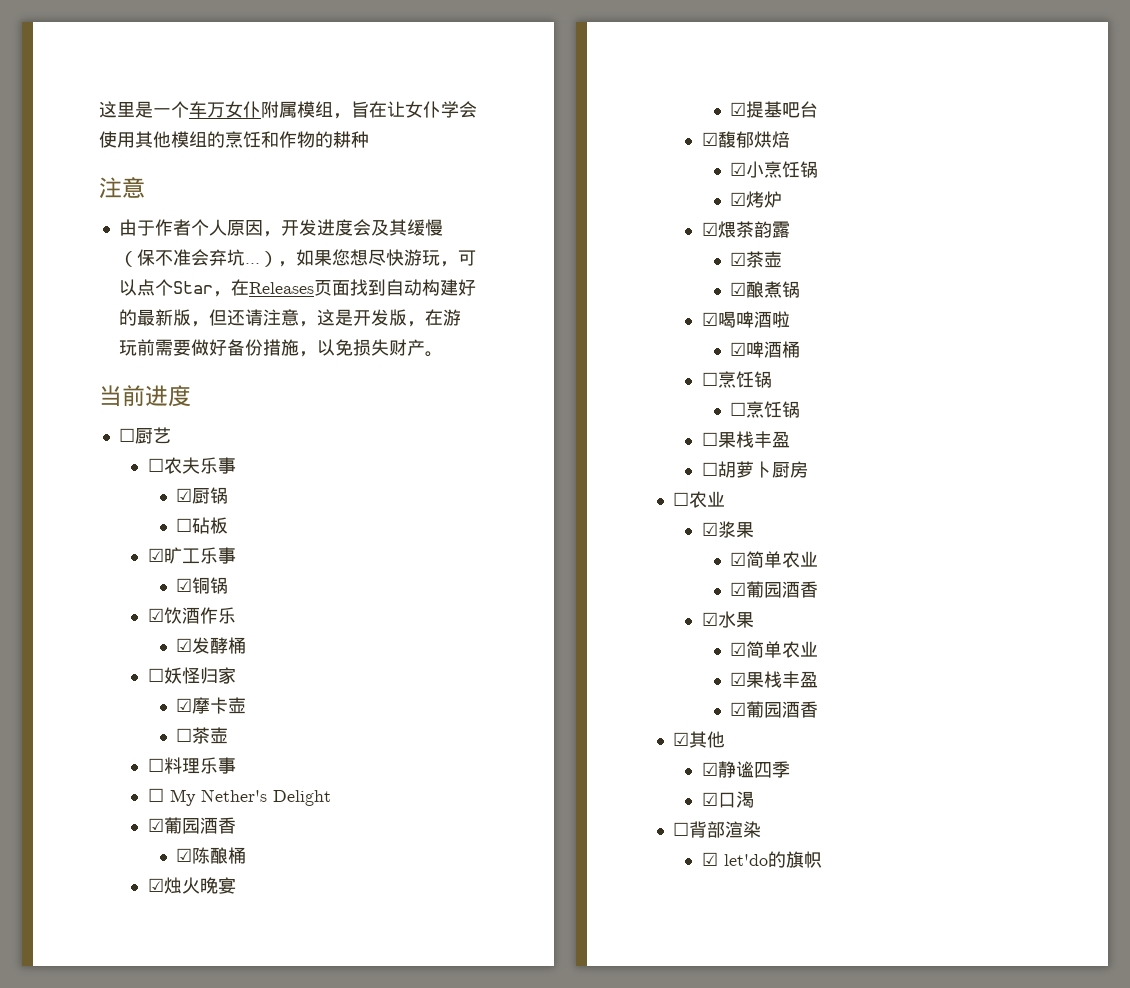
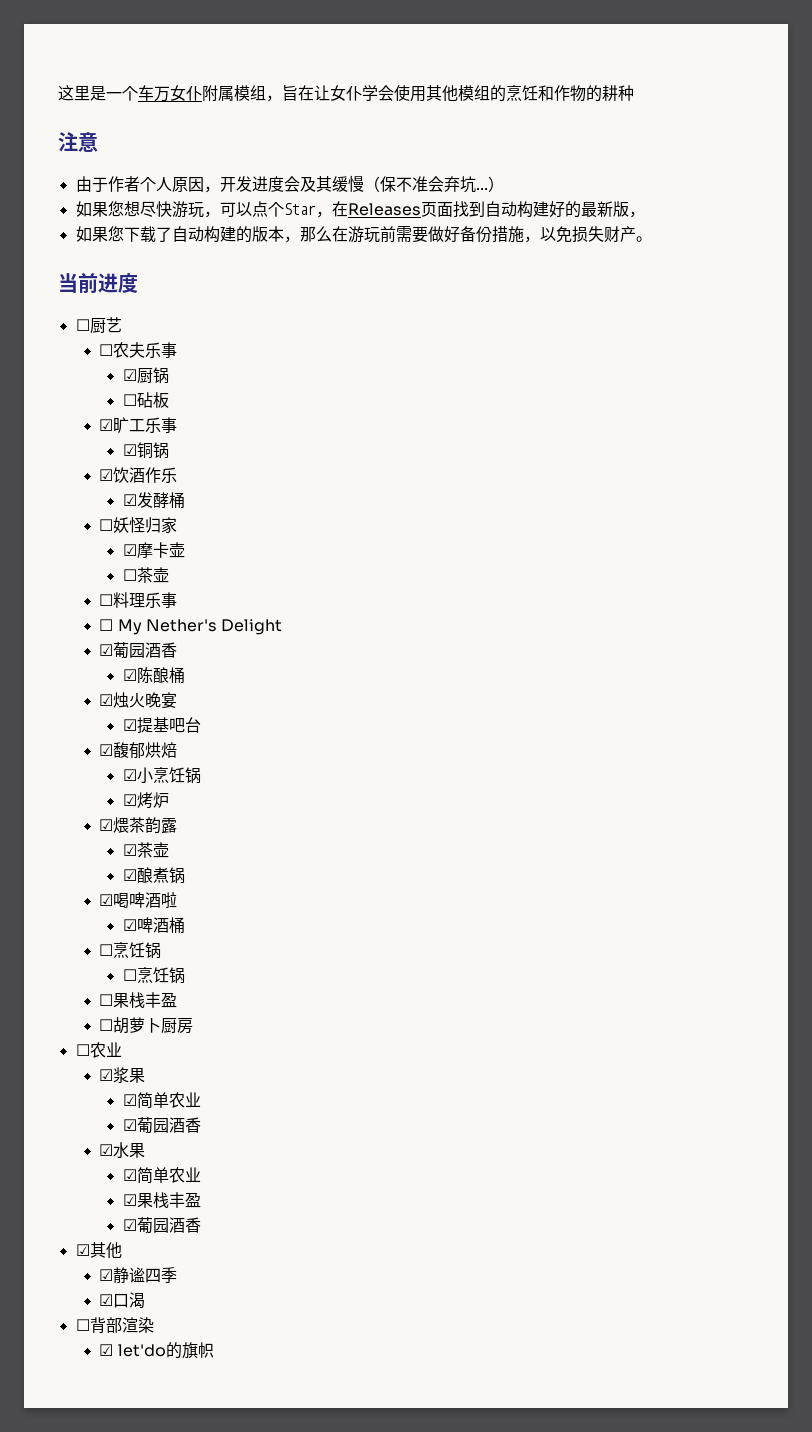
[277,261,296,267] ， -> (504, 184) //
[208,309,425,327] 但还请注意，这是开发版， -> [75,226,332,243] // 如果您下载了自动构建的版本，那么

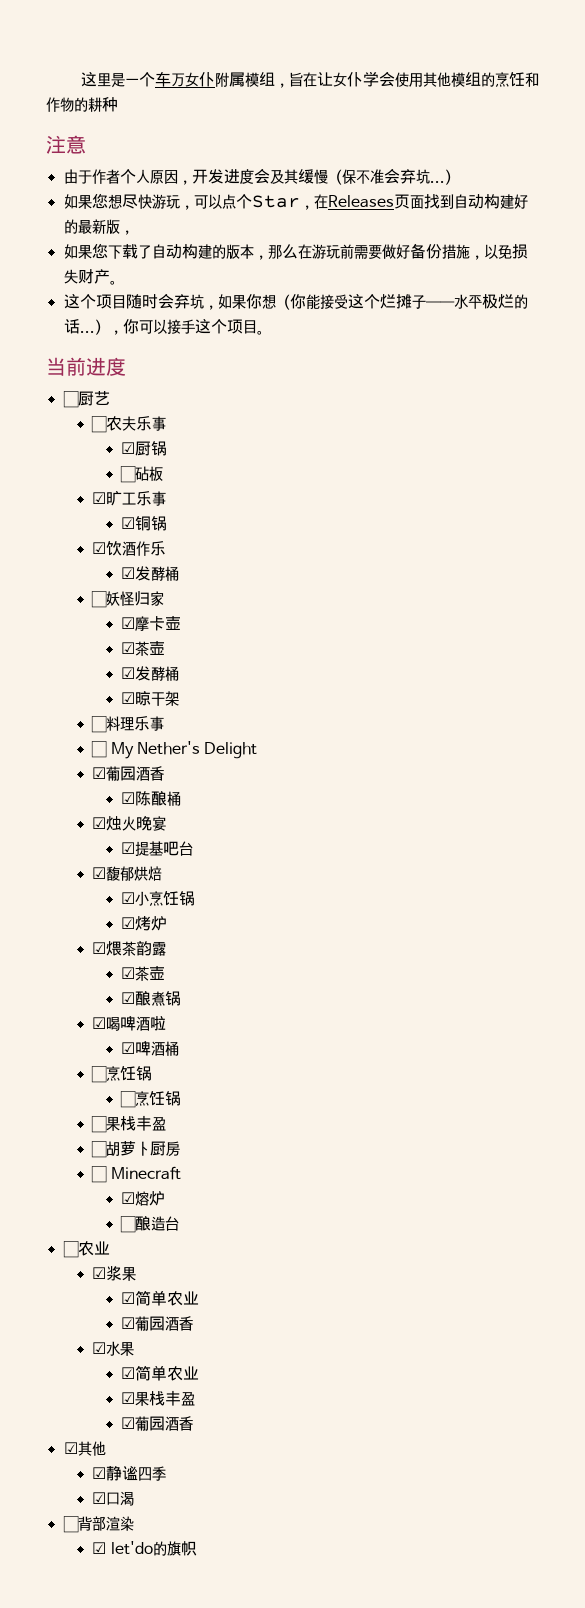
(652, 239) none -> [63,293,528,310] [63,319,264,335] // 这个项目随时会弃坑，如果你想（你能接受这个烂摊子——水平极烂的话...），你可以接手这个项目。
[122,567,169,583] ☐茶壶 -> [121,641,166,656] [121,666,180,681] [121,691,180,706] ☑茶壶 // ☑发酵桶 // ☑晾干架
(194, 1025) none -> [91,1166,181,1183] [121,1191,166,1206] [120,1216,180,1233] // ☐ Minecraft // ☑熔炉 // ☐酿造台

